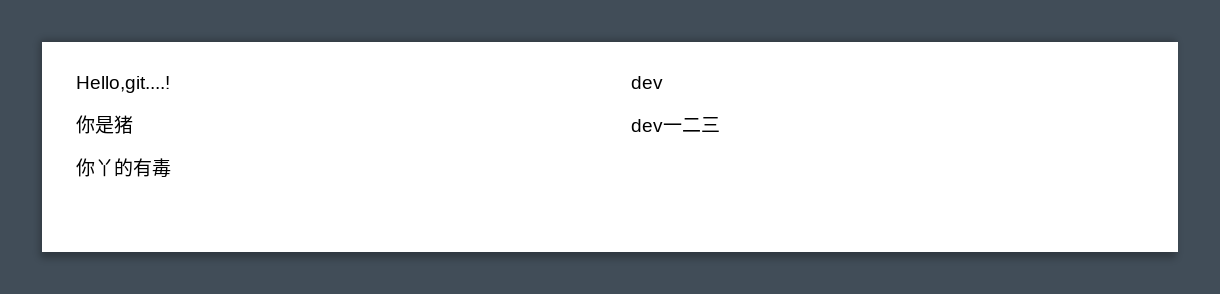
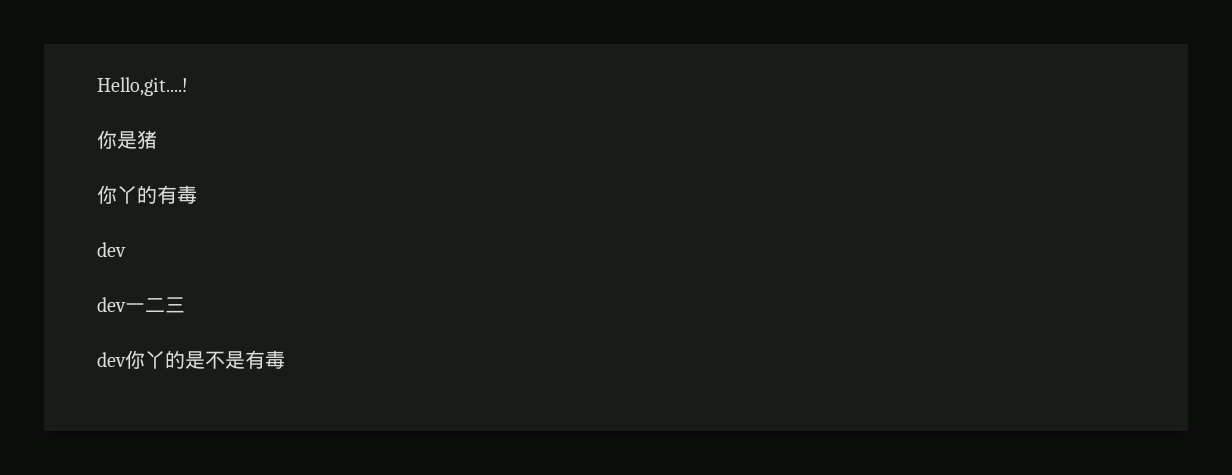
(720, 124) none -> [97,350,285,369] // dev你丫的是不是有毒

